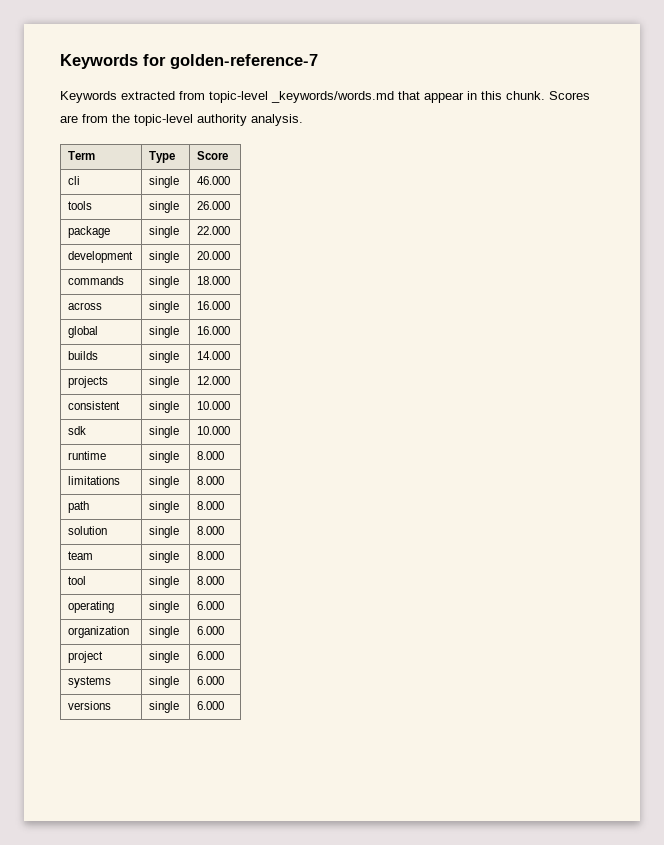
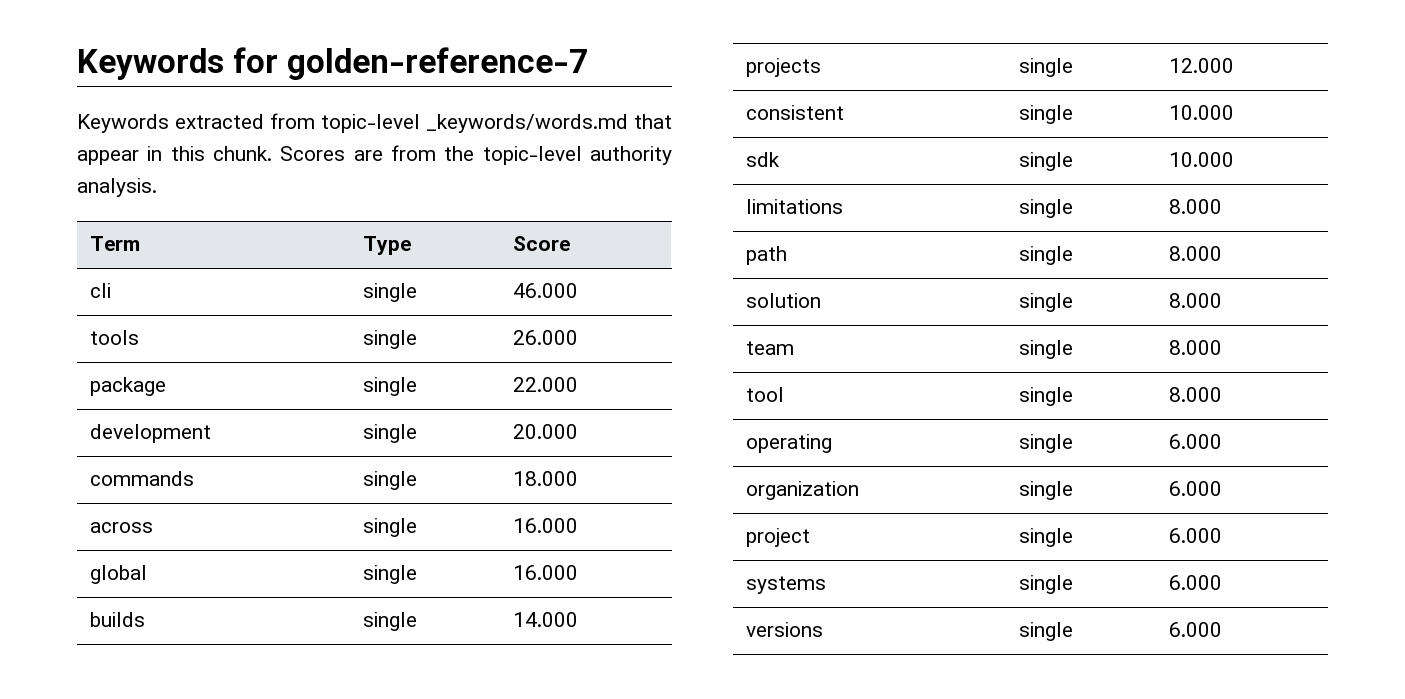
[68,451,107,460] [149,451,180,463] [197,451,225,460] // runtime | single | 8.000 -> (1235, 159) none

